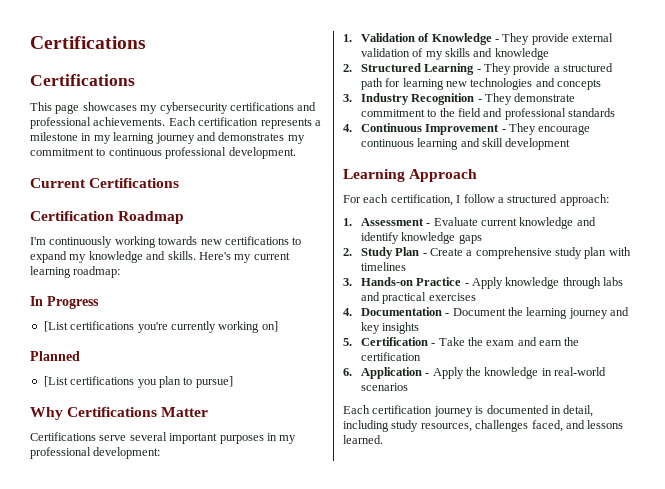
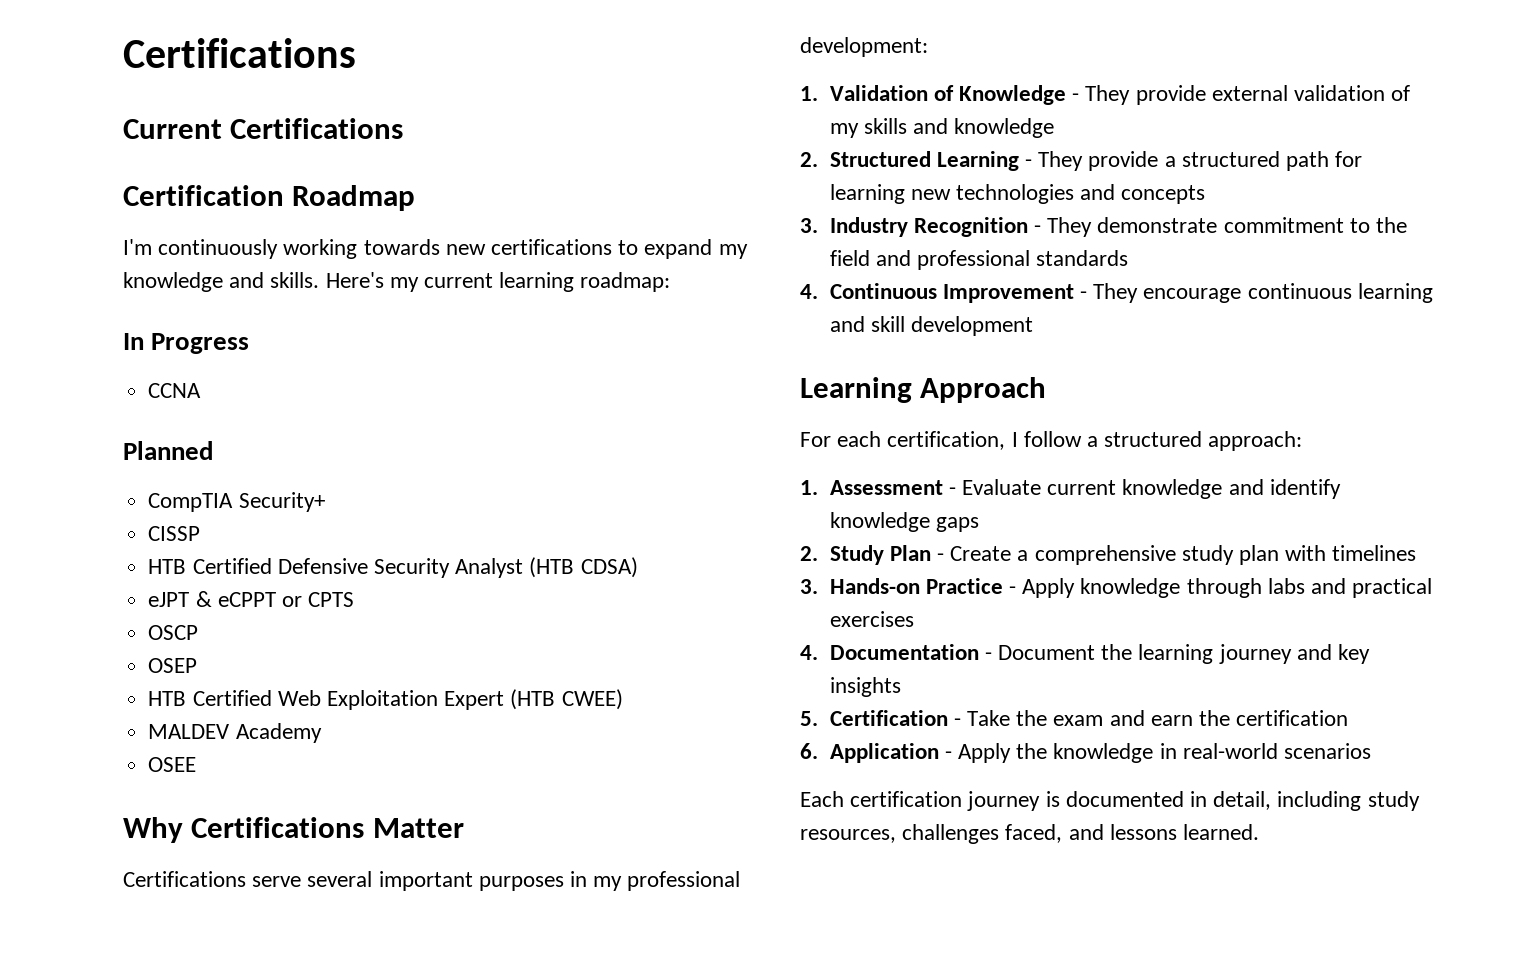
[30,36,146,49] [30,74,135,86] [30,102,317,114] [30,117,321,129] [30,132,305,144] [30,147,296,159] Certifications // Certifications // This page showcases my cybersecurity certifications and professional achievements. Each certification represents a milestone in my learning journey and demonstrates my commitment to continuous professional development. -> [123,38,356,68] Certifications
[43,321,278,333] [30,351,80,361] [43,376,233,388] [List certifications you're currently working on] // Planned // [List certifications you plan to pursue] -> [148,383,202,398] [123,441,213,460] [148,492,325,512] [148,526,201,541] [148,557,638,578] [148,591,355,607] [148,625,199,640] [148,658,198,673] [148,689,623,710] [148,723,322,743] [148,757,197,772] CCNA // Planned // CompTIA Security+ // CISSP // HTB Certified Defensive Security Analyst (HTB CDSA) // eJPT & eCPPT or CPTS // OSCP // OSEP // HTB Certified Web Exploitation Expert (HTB CWEE) // MALDEV Academy // OSEE

